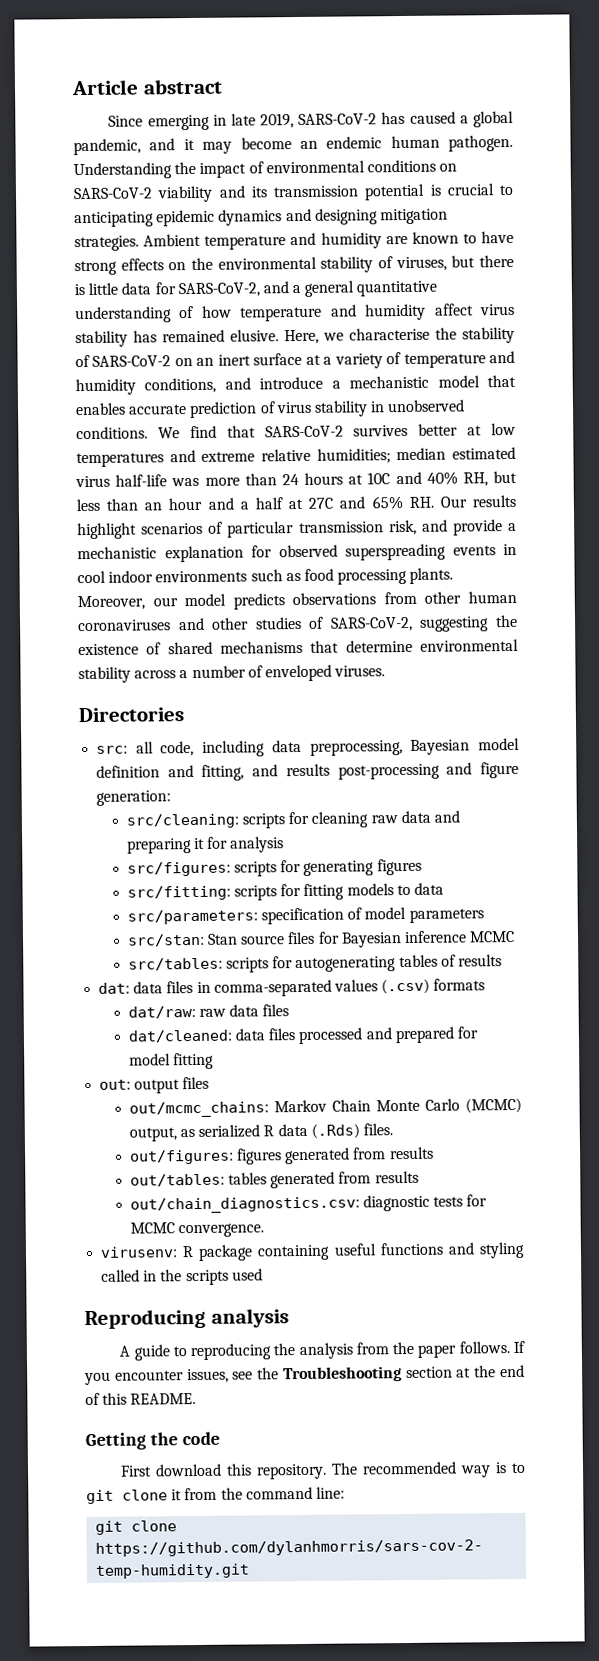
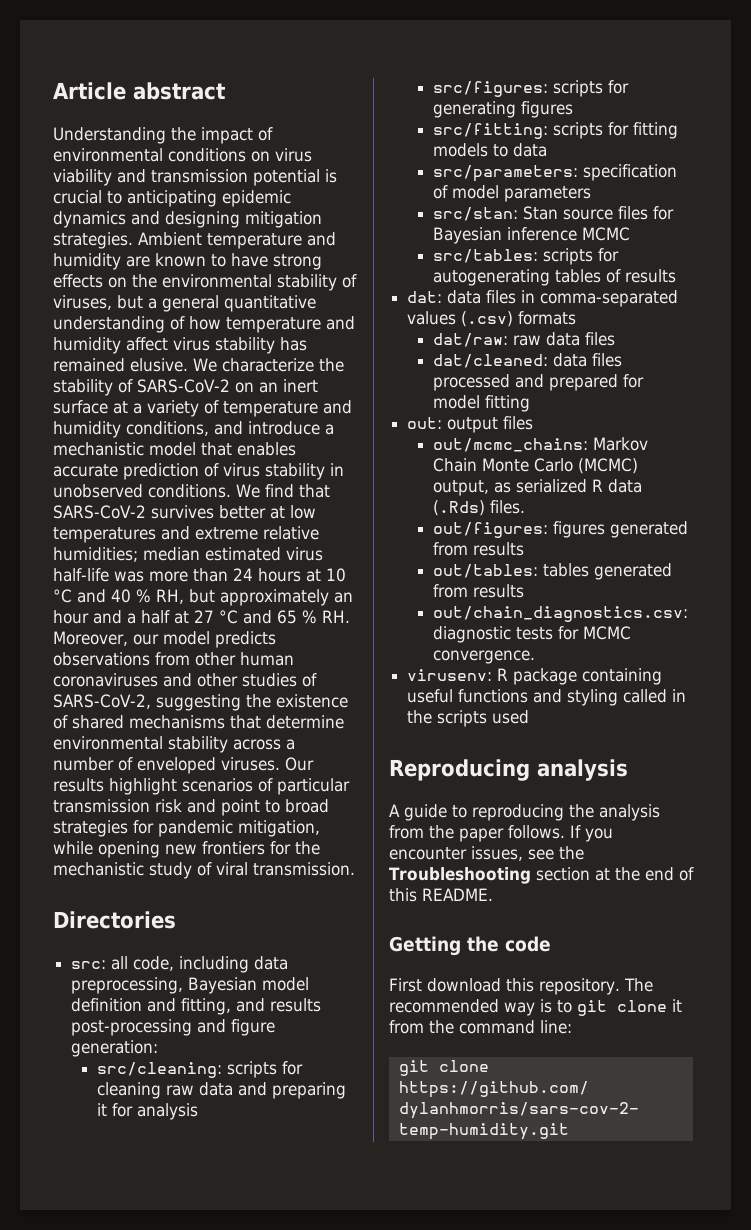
[108,110,514,131] [73,134,513,156] Since emerging in late 2019, SARS-CoV-2 has caused a global pandemic, and it may become an endemic human pathogen. -> (226, 91) none
[73,187,153,200] SARS-CoV-2 -> [275,148,312,162] virus
[250,186,268,198] its -> (146, 176) none
[479,254,515,268] [74,281,289,298] there is little data for SARS-CoV-2, and -> (143, 302) none
[284,327,430,345] Here, we characterise -> [193,358,314,372] We characterize
[367,470,518,487] [76,498,139,512] 10C and 40% RH, but less than -> [325,568,346,582] [53,589,329,606] 10 °C and 40 % RH, but approximately
[308,494,516,510] [77,519,517,540] [77,543,517,563] [77,567,454,585] 27C and 65% RH. Our results highlight scenarios of particular transmission risk, and provide a mechanistic explanation for observed superspreading events in cool indoor environments such as food processing plants. -> [194,610,350,624] 27 °C and 65 % RH.
(386, 671) none -> [285,757,314,771] [53,778,350,795] [53,799,329,816] [53,820,320,837] [53,841,320,858] [53,862,355,879] Our results highlight scenarios of particular transmission risk and point to broad strategies for pandemic mitigation, while opening new frontiers for the mechanistic study of viral transmission.

